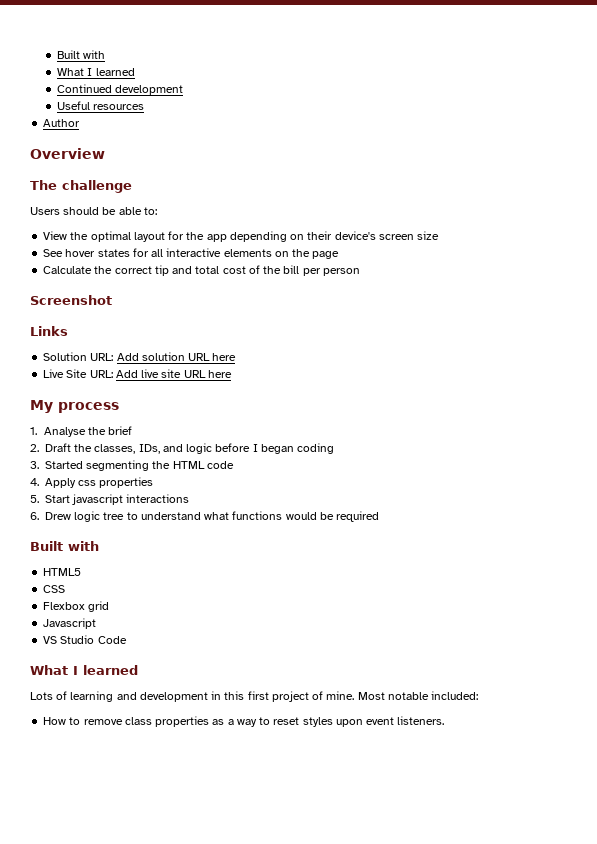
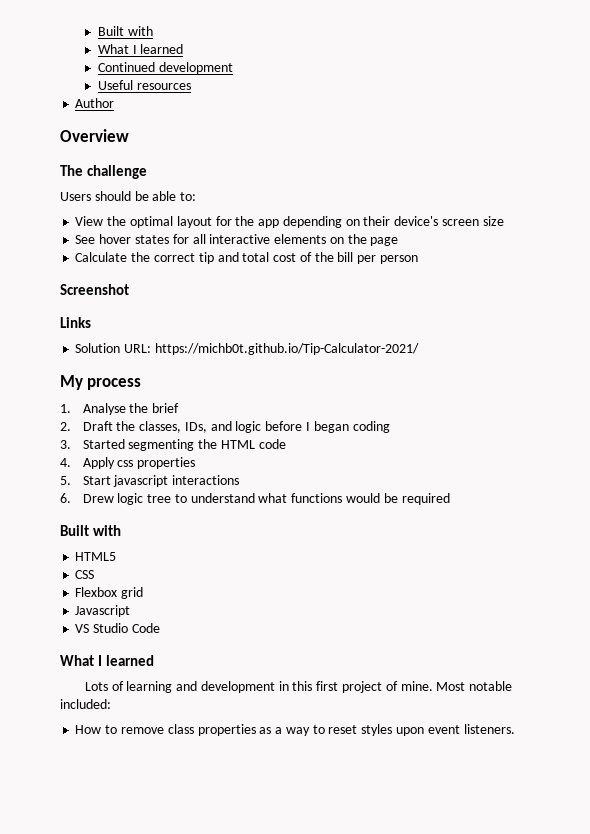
[116,352,237,361] [43,369,232,378] Add solution URL here // Live Site URL: Add live site URL here -> [154,343,419,355] https://michb0t.github.io/Tip-Calculator-2021/

